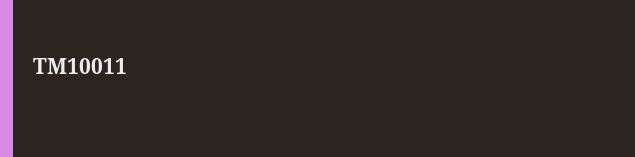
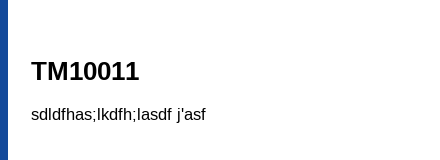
(127, 66) none -> [31,108,206,123] // sdldfhas;lkdfh;lasdf j'asf

